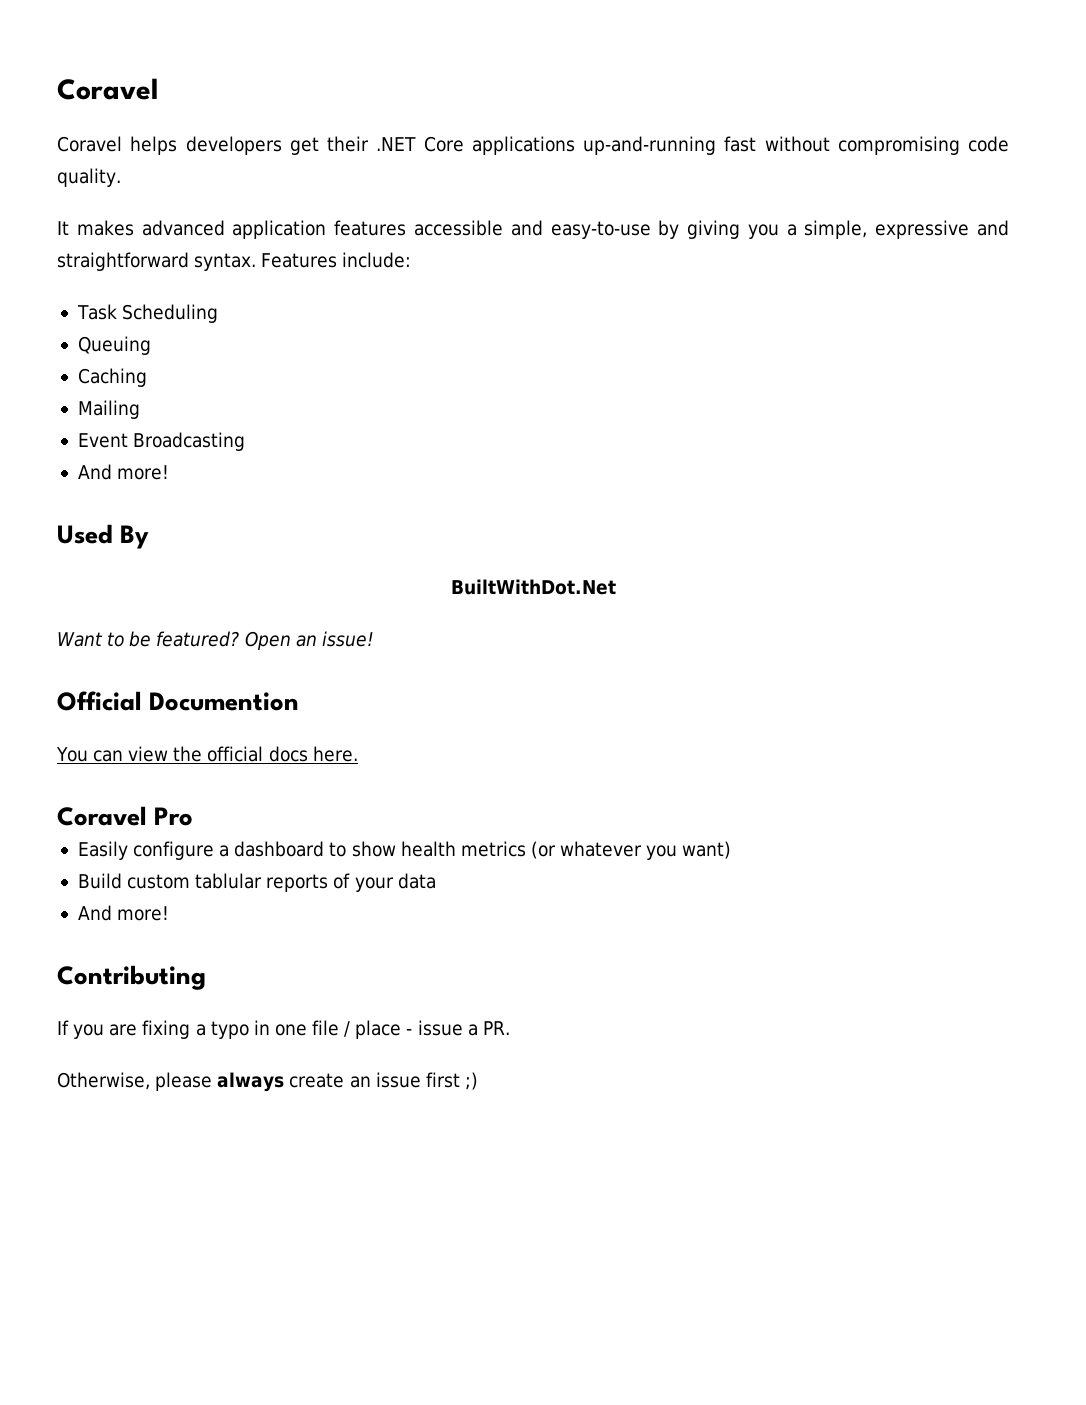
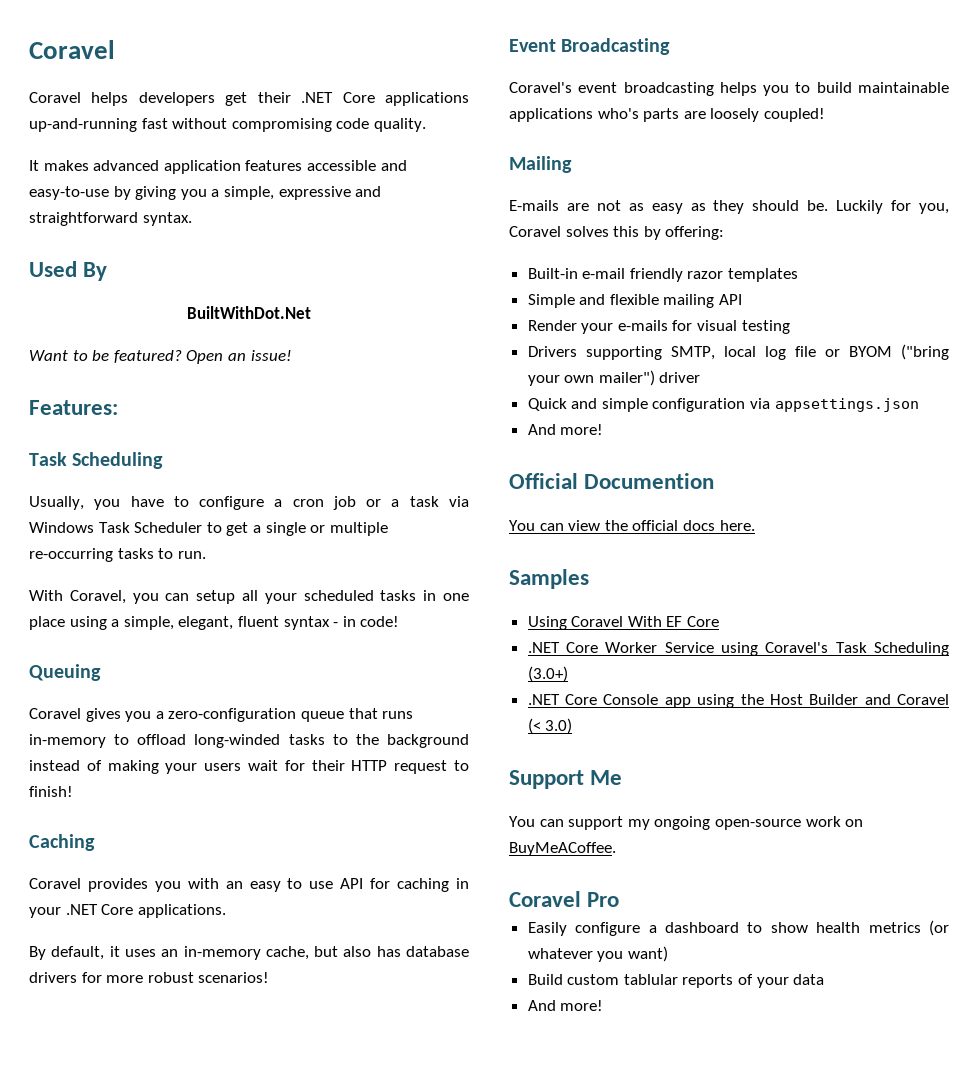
[261,252,412,268] [76,304,218,323] [77,336,151,355] [77,368,147,387] [77,400,140,419] [77,432,246,451] [77,464,170,480] Features include: // Task Scheduling // Queuing // Caching // Mailing // Event Broadcasting // And more! -> (192, 219) none
(374, 639) none -> [29,400,118,415] [29,452,164,469] [29,496,469,510] [29,522,388,536] [29,548,206,562] [29,590,469,604] [29,616,400,630] [29,664,101,681] [29,708,414,722] [29,734,470,748] [29,760,469,774] [29,786,73,797] [29,834,95,851] [29,878,470,892] [29,904,226,918] [29,946,469,960] [29,972,270,983] [509,38,671,55] [509,82,949,96] [509,108,825,122] [509,156,572,173] [509,200,950,214] [509,226,725,240] [527,268,799,282] [527,294,743,308] [527,320,790,334] [527,344,950,360] [527,370,701,386] [527,398,919,412] [527,424,604,435] // Features: // Task Scheduling // Usually, you have to configure a cron job or a task via Windows Task Scheduler to get a single or multiple re-occurring tasks to run. // With Coravel, you can setup all your scheduled tasks in one place using a simple, elegant, fluent syntax - in code! // Queuing // Coravel gives you a zero-configuration queue that runs in-memory to offload long-winded tasks to the background instead of making your users wait for their HTTP request to finish! // Caching // Coravel provides you with an easy to use API for caching in your .NET Core applications. // By default, it uses an in-memory cache, but also has database drivers for more robust scenarios! // Event Broadcasting // Coravel's event broadcasting helps you to build maintainable applications who's parts are loosely coupled! // Mailing // E-mails are not as easy as they should be. Luckily for you, Coravel solves this by offering: // Built-in e-mail friendly razor templates // Simple and flexible mailing API // Render your e-mails for visual testing // Drivers supporting SMTP, local log file or BYOM ("bring your own mailer") driver // Quick and simple configuration via appsettings.json // And more!
(358, 754) none -> [509,569,589,589] [527,616,720,630] [527,642,949,656] [527,666,568,682] [527,694,949,708] [527,718,573,734] [509,770,623,789] [509,816,864,830] [509,842,616,856] // Samples // Using Coravel With EF Core // .NET Core Worker Service using Coravel's Task Scheduling (3.0+) // .NET Core Console app using the Host Builder and Coravel (< 3.0) // Support Me // You can support my ongoing open-source work on BuyMeACoffee.
[57,965,206,990] [57,1020,510,1039] [57,1072,478,1092] // Contributing // If you are fixing a typo in one file / place - issue a PR. // Otherwise, please always create an issue first ;) -> (604, 1005) none

